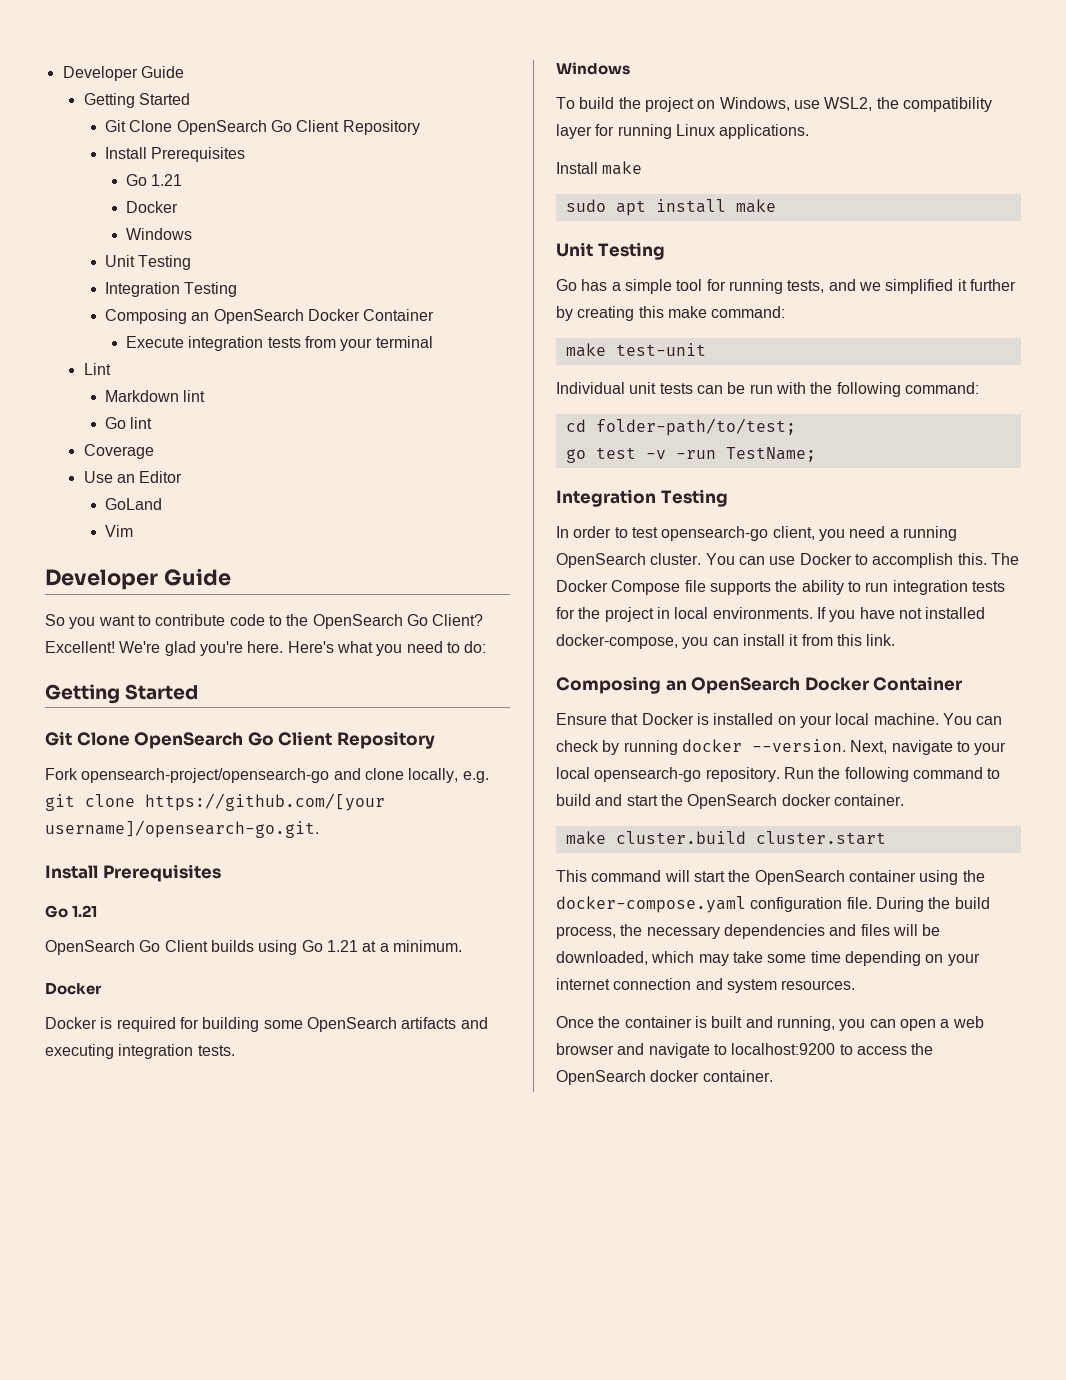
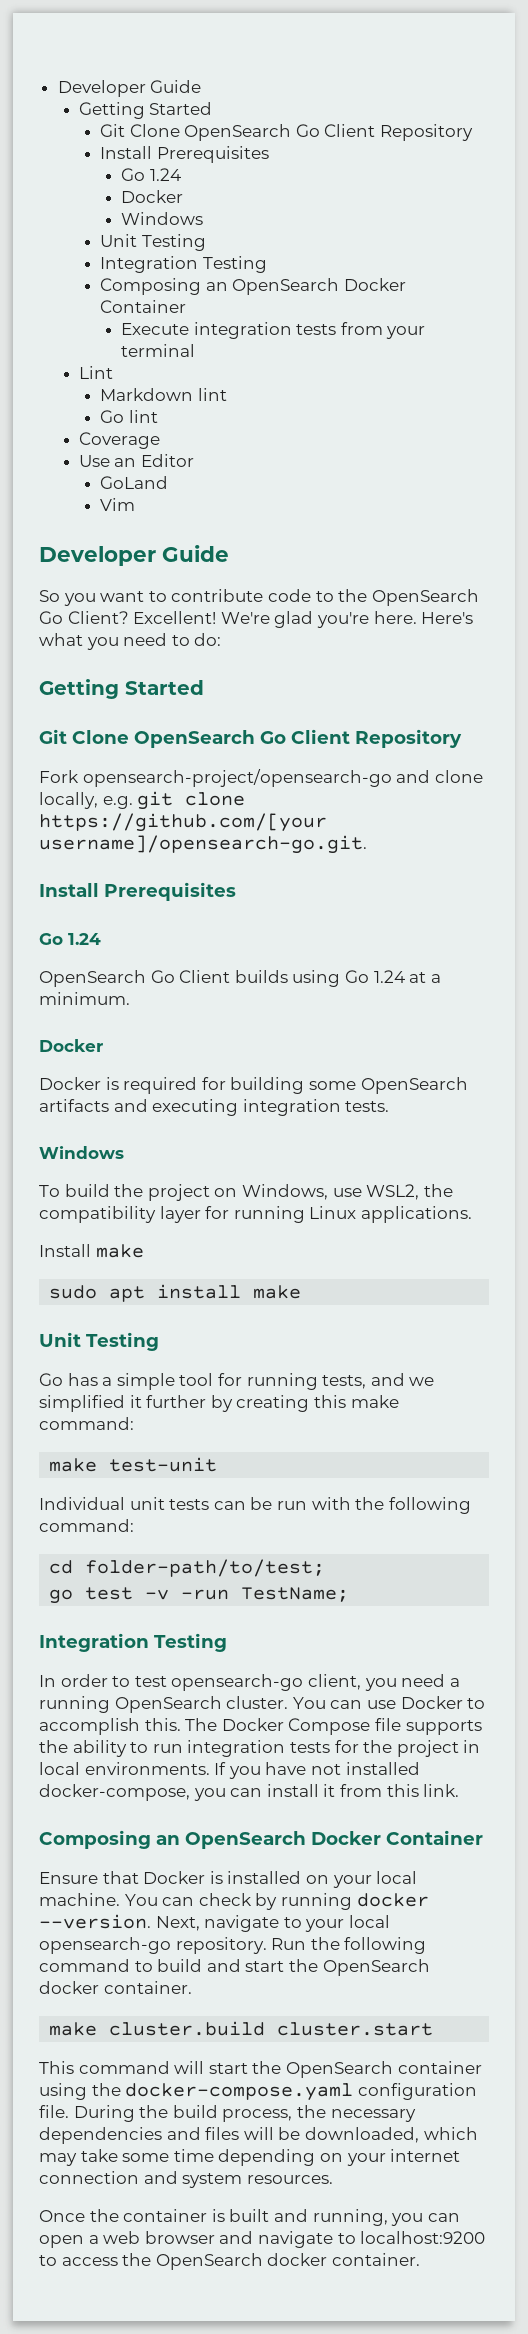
[151,174,183,186] 1.21 -> [149,168,181,181] 1.24
[72,905,98,917] 1.21 -> [68,933,101,945] 1.24
[326,940,358,952] 1.21 -> [373,970,405,983] 1.24

